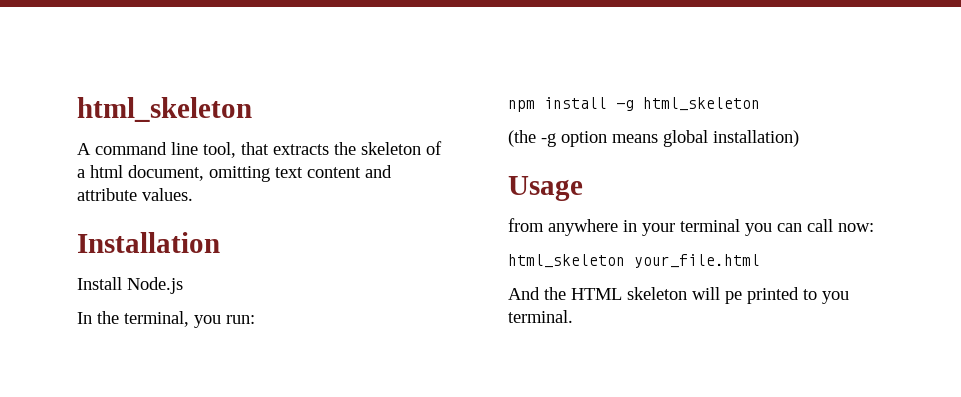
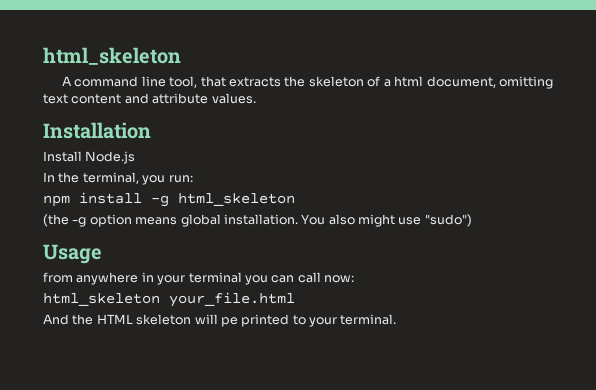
[713,130,799,147] installation) -> [223,214,472,227] installation. You also might use "sudo")
[822,291,849,304] you -> [309,317,337,327] your

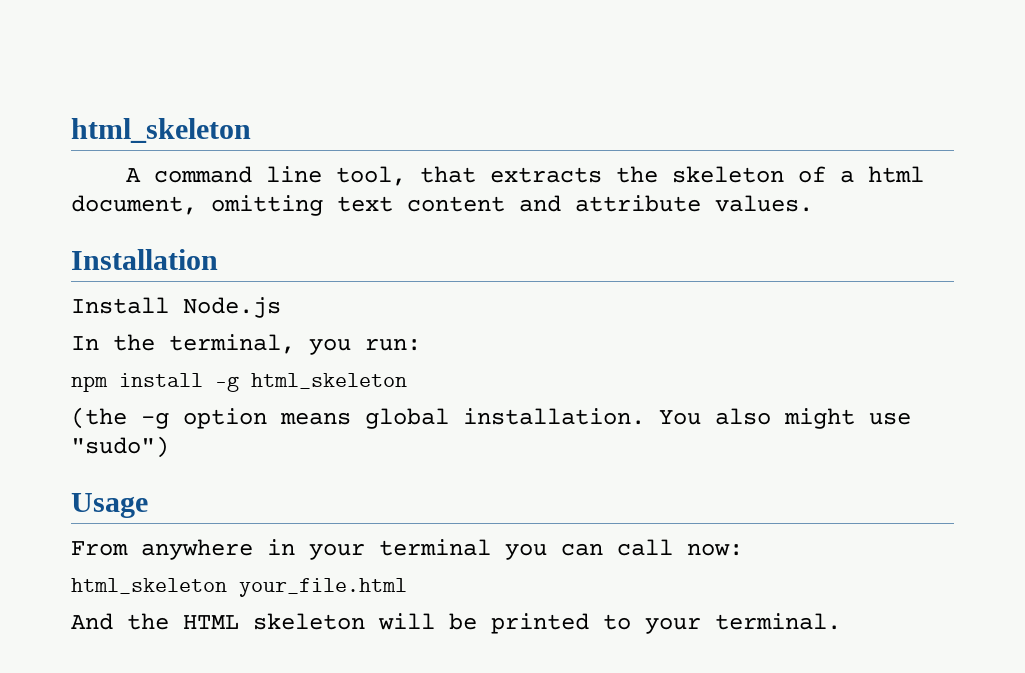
[43,272,73,283] from -> [71,541,128,556] From
[220,317,238,327] pe -> [449,613,477,630] be

